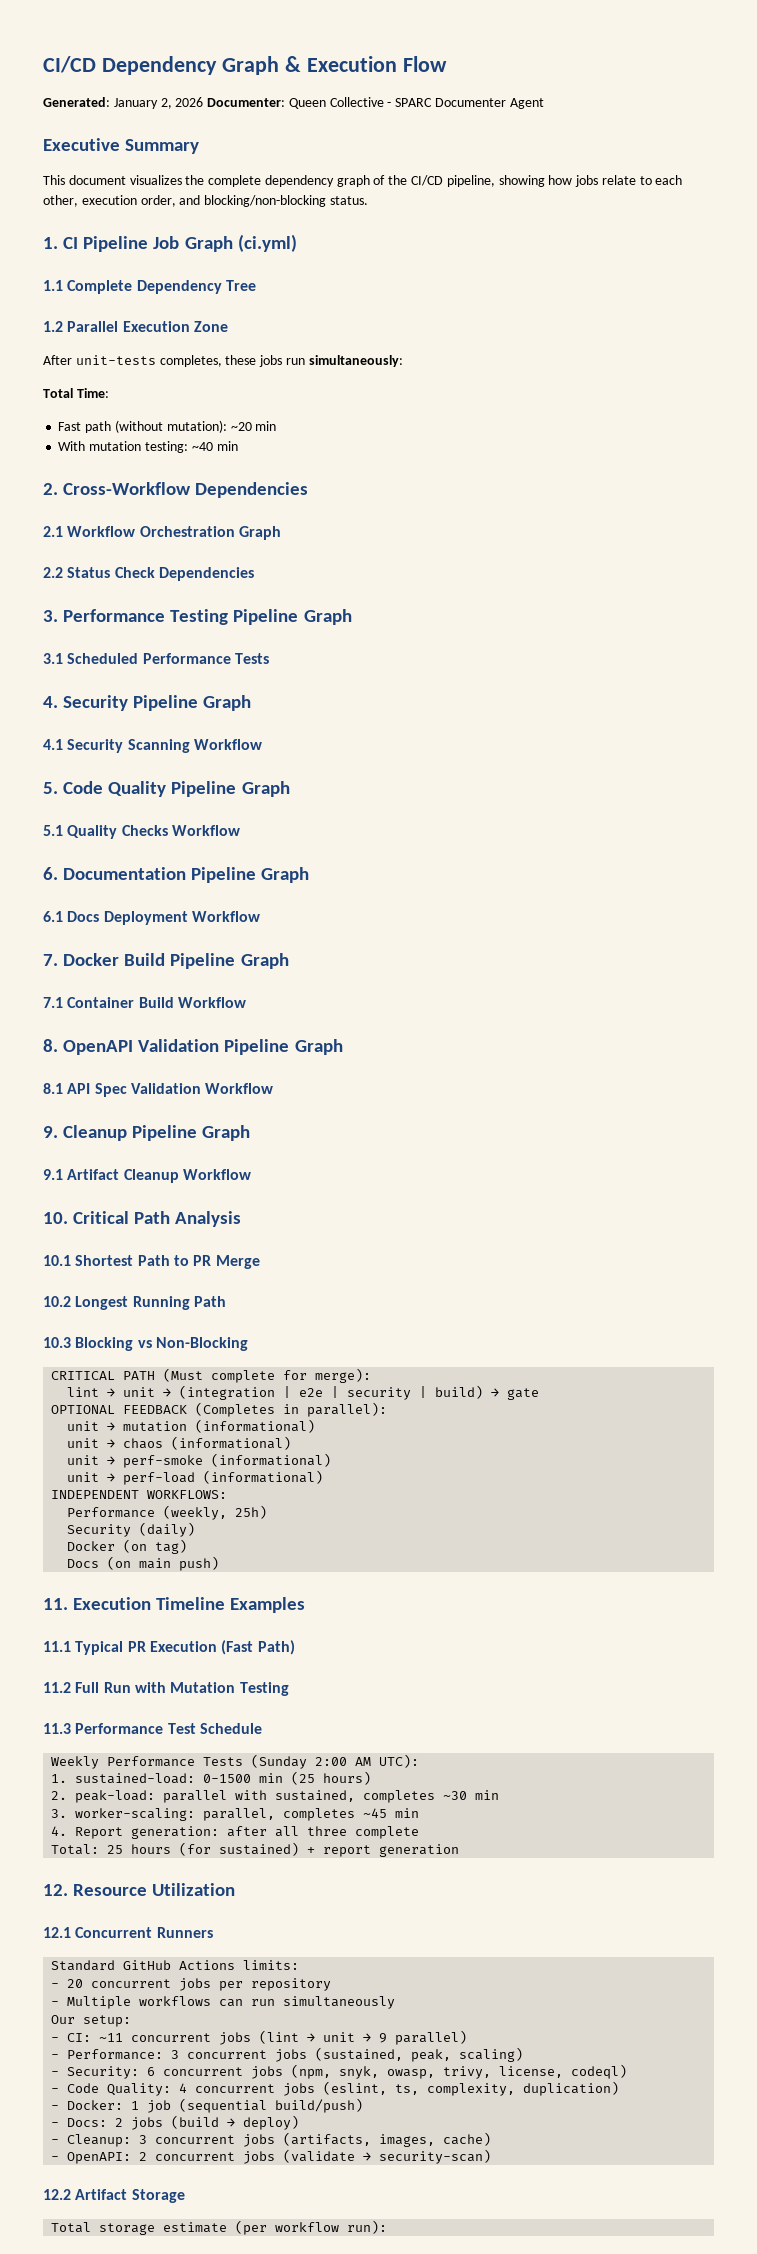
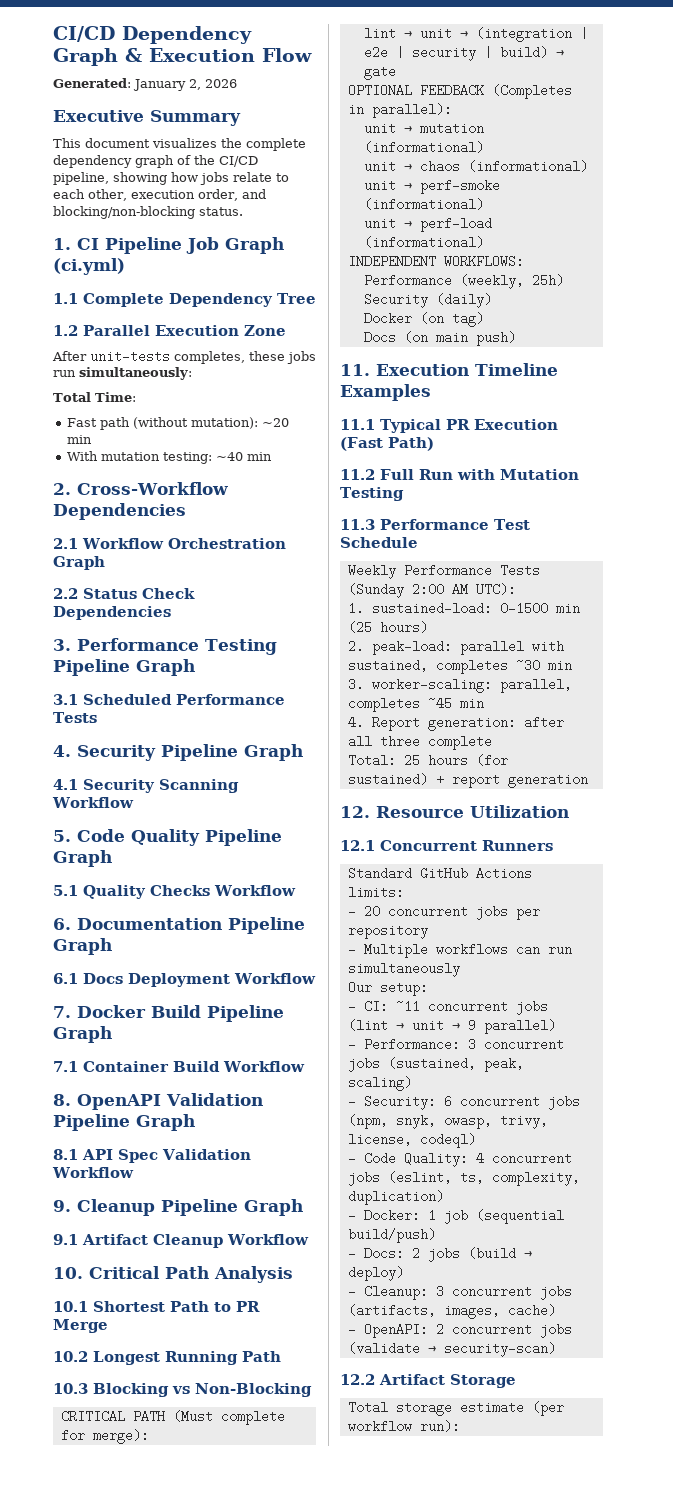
[207,97,544,109] Documenter: Queen Collective - SPARC Documenter Agent -> (237, 83) none

